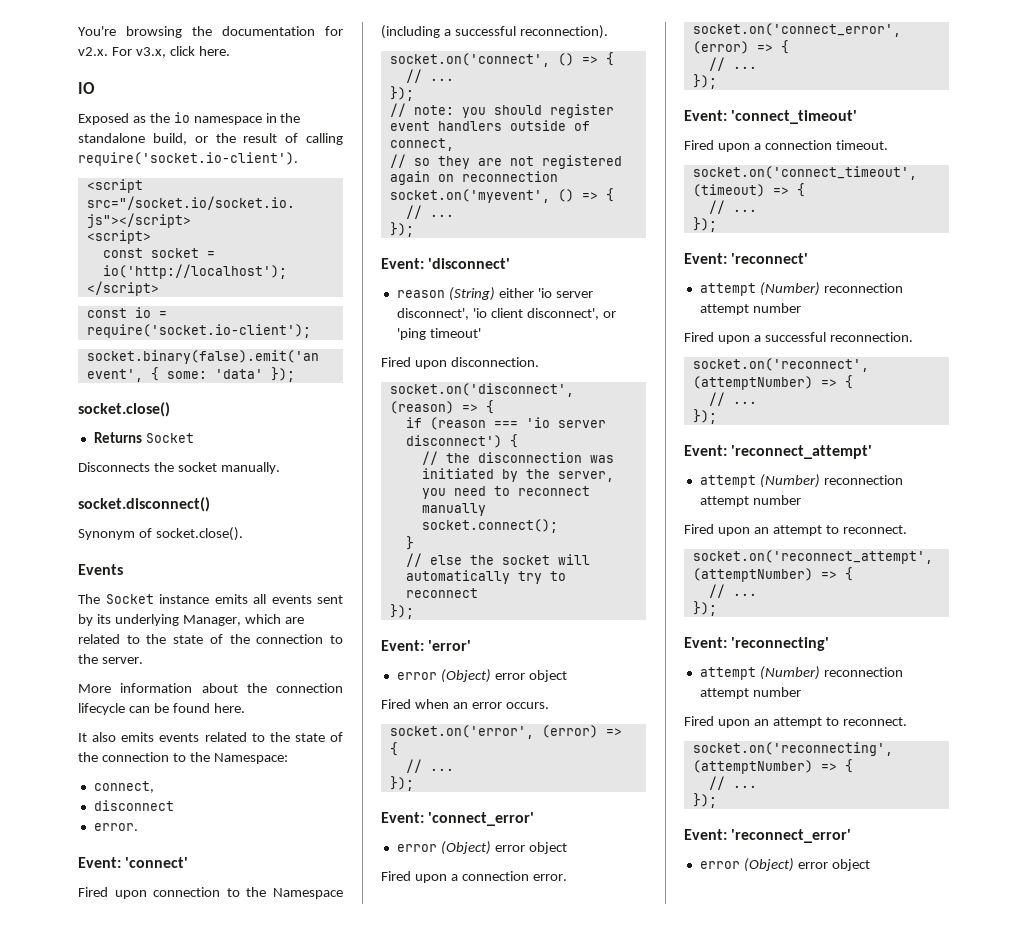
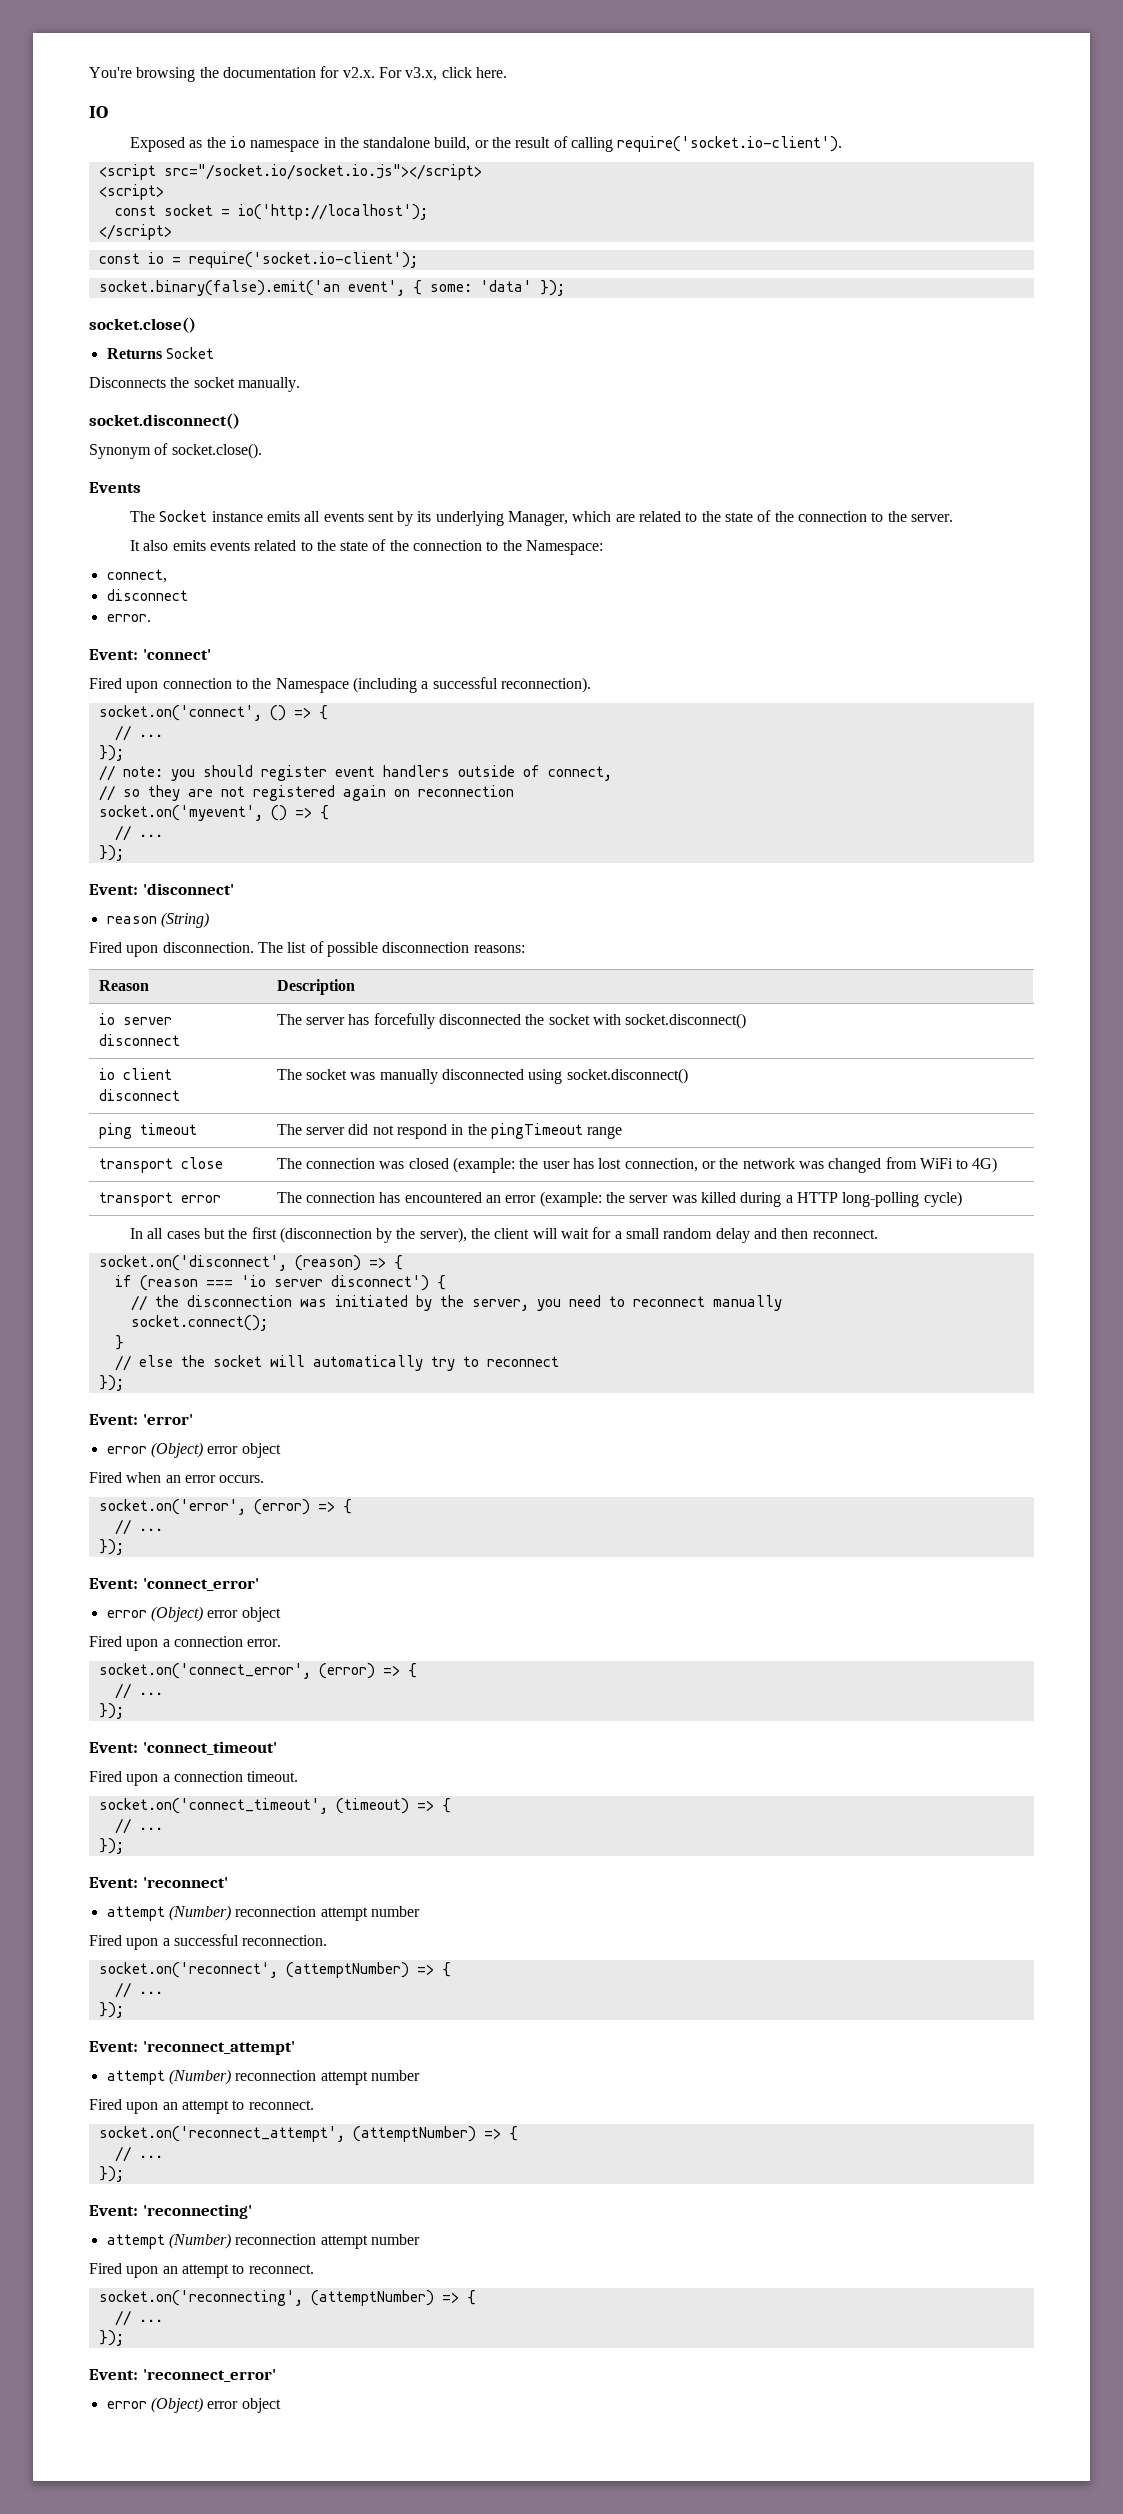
[78,683,343,693] [78,703,245,715] // More information about the connection lifecycle can be found here. -> (953, 518) none
[498,288,593,298] [396,308,616,320] [396,328,481,340] [381,357,539,369] either 'io server disconnect', 'io client disconnect', or 'ping timeout' // Fired upon disconnection. -> [89,941,525,957] [98,980,149,991] [276,979,355,995] [98,1013,172,1025] [98,1034,180,1046] [276,1013,747,1029] [98,1068,172,1080] [98,1089,180,1101] [276,1068,688,1084] [98,1123,197,1139] [276,1123,623,1139] [98,1157,223,1173] [276,1157,998,1173] [98,1192,221,1207] [276,1191,962,1207] [129,1227,878,1243] // Fired upon disconnection. The list of possible disconnection reasons: // Reason | Description // io server disconnect | The server has forcefully disconnected the socket with socket.disconnect() // io client disconnect | The socket was manually disconnected using socket.disconnect() // ping timeout | The server did not respond in the pingTimeout range // transport close | The connection was closed (example: the user has lost connection, or the network was changed from WiFi to 4G) // transport error | The connection has encountered an error (example: the server was killed during a HTTP long-polling cycle) // In all cases but the first (disconnection by the server), the client will wait for a small random delay and then reconnect.

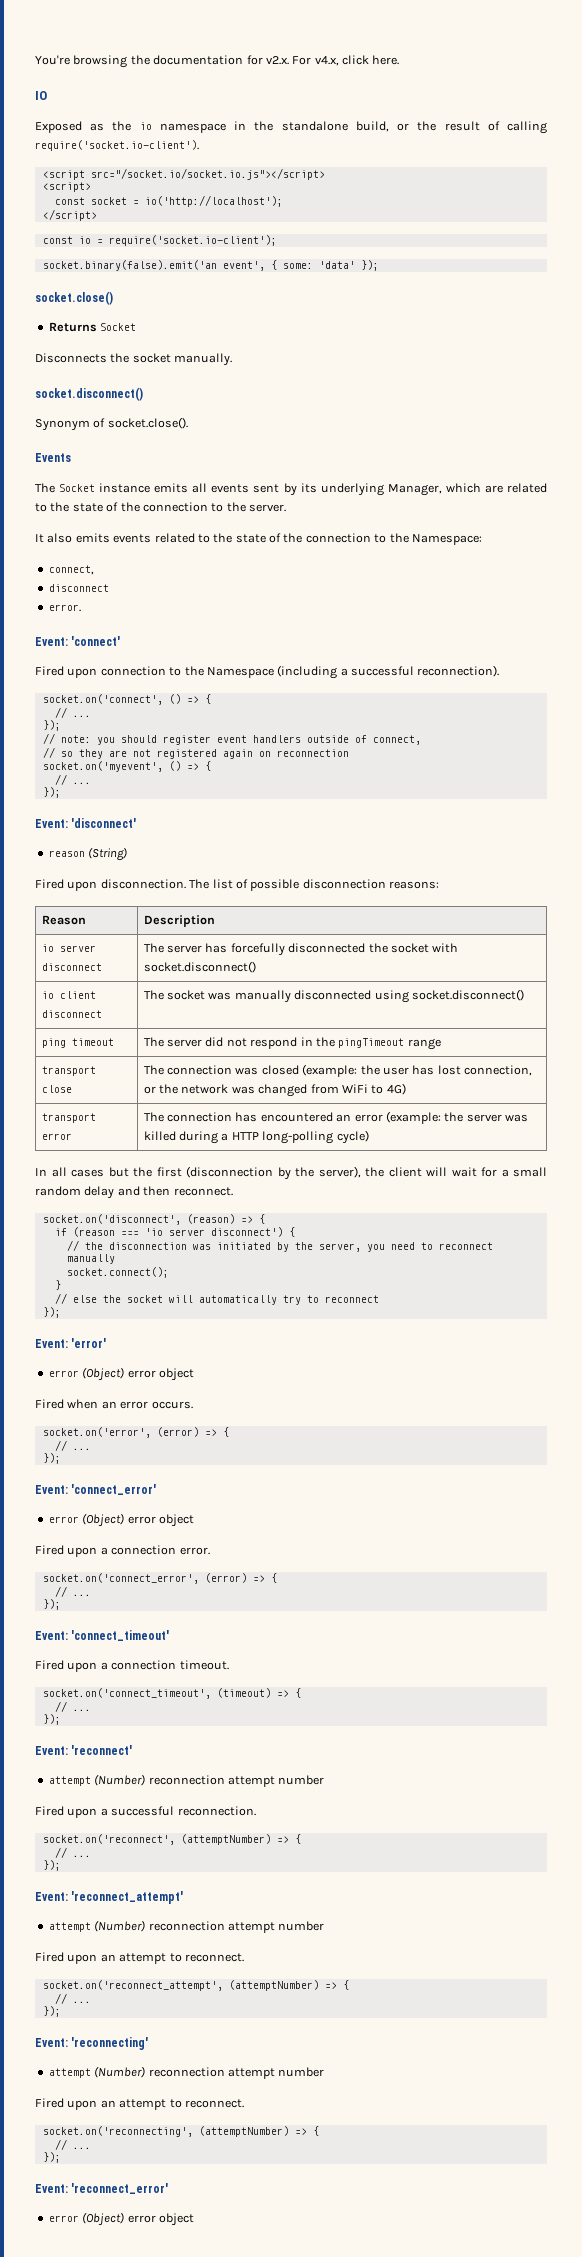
[405,67,438,81] v3.x, -> [314,56,339,66] v4.x,

